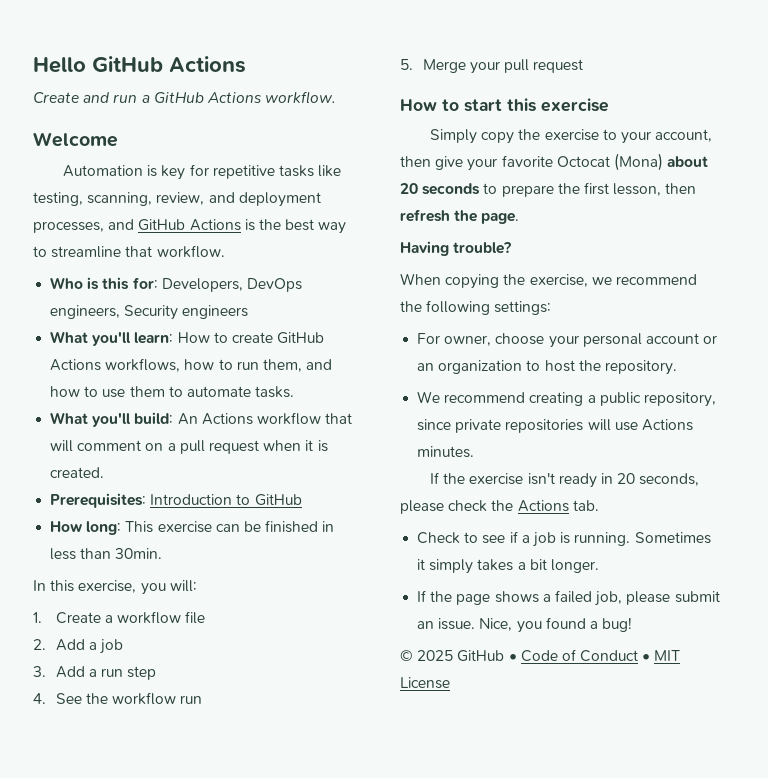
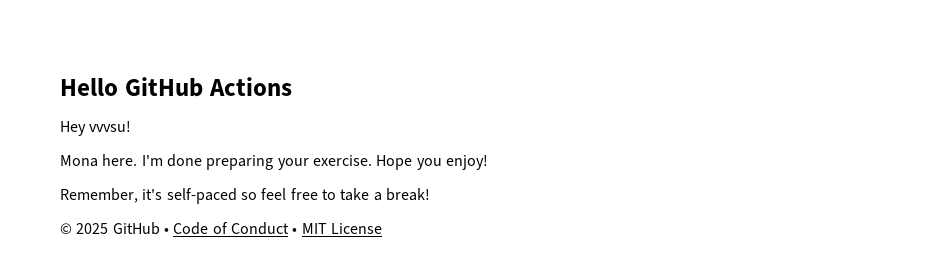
[33,91,337,104] [33,132,118,147] [63,164,342,180] [33,192,321,207] [33,219,347,234] [33,245,225,258] [50,277,302,292] [50,305,249,320] [50,331,325,346] [50,358,333,372] [50,386,295,398] [50,412,353,427] [50,440,328,454] [50,467,105,478] [50,493,302,508] [50,520,335,535] [50,548,163,560] [33,580,197,595] [33,611,206,624] [33,639,124,654] [33,666,157,680] [33,692,203,705] [400,59,584,74] [400,98,609,112] [430,129,713,144] [400,153,709,171] [400,182,697,197] [400,209,520,224] [400,241,512,256] [400,273,697,289] [400,300,552,315] [417,333,718,348] [417,360,677,375] [417,391,716,407] [417,419,693,433] [417,446,475,458] [430,472,700,488] [400,500,599,514] [417,531,711,547] [417,559,599,574] [417,590,720,606] [417,617,633,633] Create and run a GitHub Actions workflow. // Welcome // Automation is key for repetitive tasks like testing, scanning, review, and deployment processes, and GitHub Actions is the best way to streamline that workflow. // Who is this for: Developers, DevOps engineers, Security engineers // What you'll learn: How to create GitHub Actions workflows, how to run them, and how to use them to automate tasks. // What you'll build: An Actions workflow that will comment on a pull request when it is created. // Prerequisites: Introduction to GitHub // How long: This exercise can be finished in less than 30min. // In this exercise, you will: // 1. Create a workflow file // 2. Add a job // 3. Add a run step // 4. See the workflow run // 5. Merge your pull request // How to start this exercise // Simply copy the exercise to your account, then give your favorite Octocat (Mona) about 20 seconds to prepare the first lesson, then refresh the page. // Having trouble? // When copying the exercise, we recommend the following settings: // For owner, choose your personal account or an organization to host the repository. // We recommend creating a public repository, since private repositories will use Actions minutes. // If the exercise isn't ready in 20 seconds, please check the Actions tab. // Check to see if a job is running. Sometimes it simply takes a bit longer. // If the page shows a failed job, please submit an issue. Nice, you found a bug! -> [60,121,132,136] [60,154,488,170] [60,188,430,204] Hey vvvsu! // Mona here. I'm done preparing your exercise. Hope you enjoy! // Remember, it's self-paced so feel free to take a break!

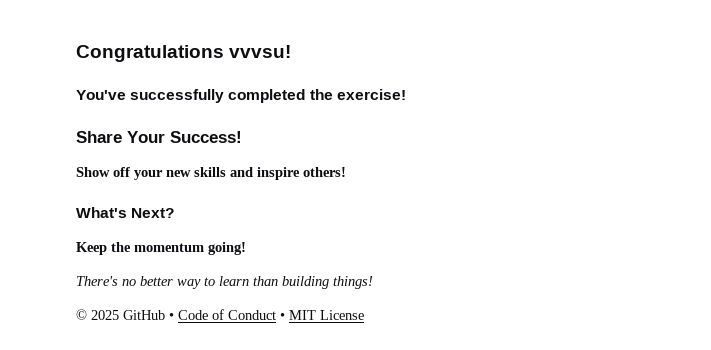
[60,77,292,97] [60,121,132,136] [60,154,488,170] [60,188,430,204] Hello GitHub Actions // Hey vvvsu! // Mona here. I'm done preparing your exercise. Hope you enjoy! // Remember, it's self-paced so feel free to take a break! -> [76,45,292,62] [76,89,406,103] [76,131,242,143] [76,167,346,180] [76,207,175,218] [76,242,246,255] [76,276,373,289] Congratulations vvvsu! // You've successfully completed the exercise! // Share Your Success! // Show off your new skills and inspire others! // What's Next? // Keep the momentum going! // There's no better way to learn than building things!

